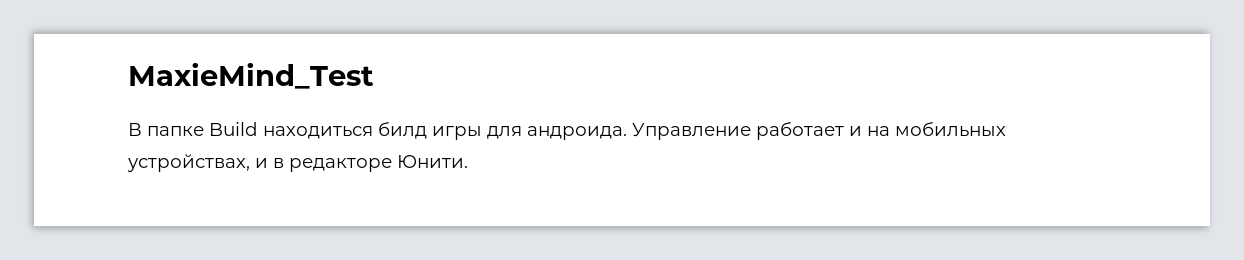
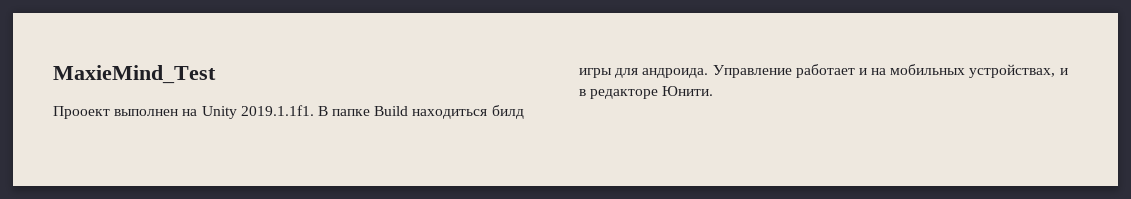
(374, 75) none -> [53,105,314,119] Прооект выполнен на Unity 2019.1.1f1.

